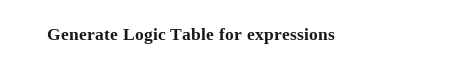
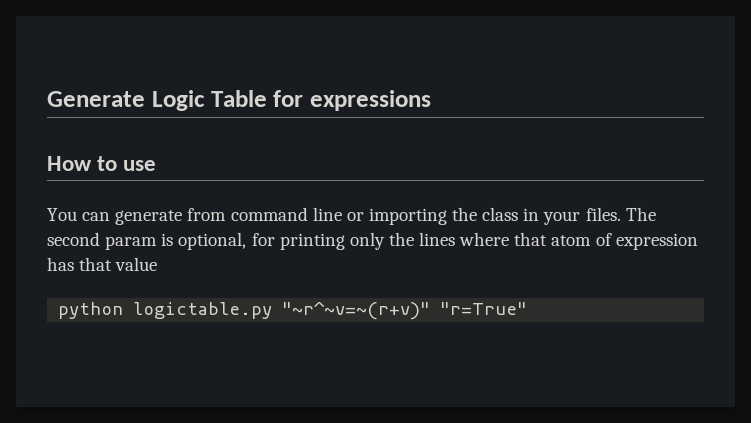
(335, 36) none -> [47,156,157,171] [47,207,656,225] [47,232,698,250] [47,257,158,271] [58,301,528,320] // How to use // You can generate from command line or importing the class in your files. The second param is optional, for printing only the lines where that atom of expression has that value // python logictable.py "~r^~v=~(r+v)" "r=True"

